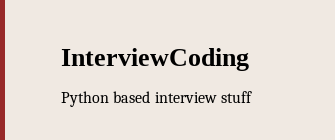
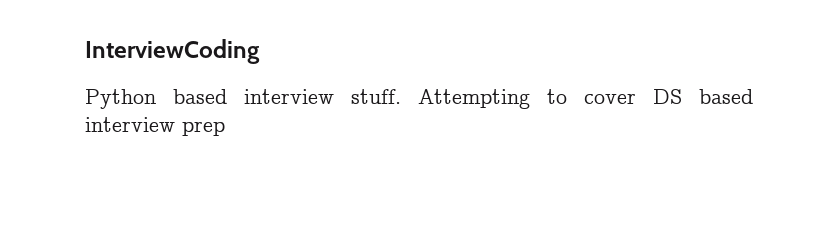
[220,91,252,103] stuff -> [351,89,753,109] [85,117,225,136] stuff. Attempting to cover DS based interview prep

